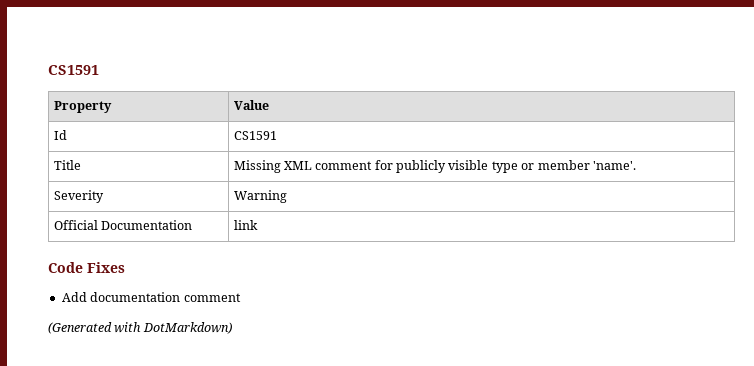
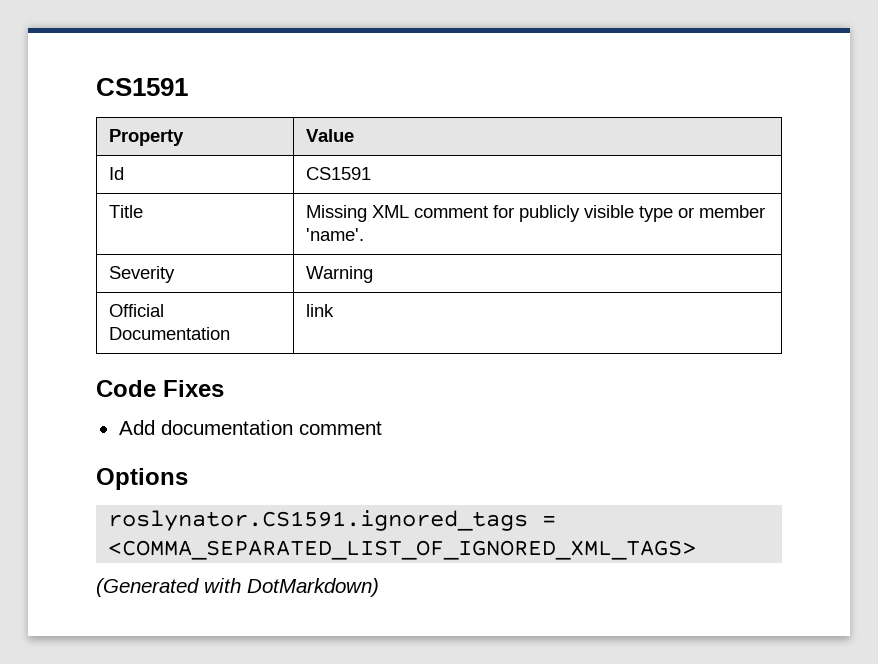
(241, 297) none -> [96,468,188,490] [108,510,557,531] [108,540,697,560] // Options // roslynator.CS1591.ignored_tags = <COMMA_SEPARATED_LIST_OF_IGNORED_XML_TAGS>

